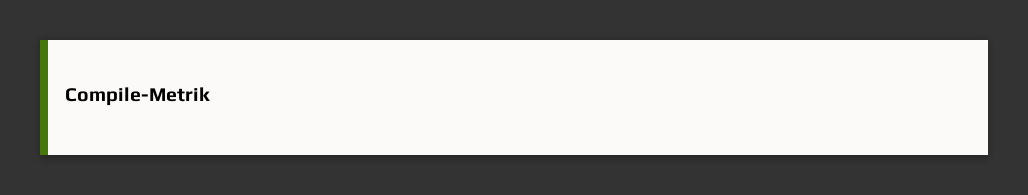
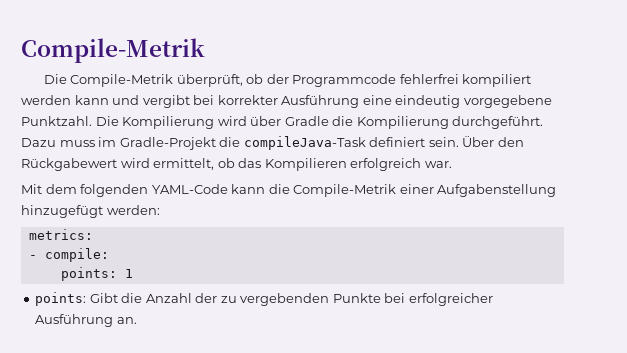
[65,87,210,106] Compile-Metrik -> [21,38,205,63] [43,74,532,87] [21,95,552,108] [21,116,544,129] [21,135,524,150] [21,158,452,171] [21,184,557,197] [21,205,160,218] [28,229,93,240] [28,248,109,262] [60,267,133,281] [35,292,493,306] [35,314,137,327] Compile-Metrik // Die Compile-Metrik überprüft, ob der Programmcode fehlerfrei kompiliert werden kann und vergibt bei korrekter Ausführung eine eindeutig vorgegebene Punktzahl. Die Kompilierung wird über Gradle die Kompilierung durchgeführt. Dazu muss im Gradle-Projekt die compileJava-Task definiert sein. Über den Rückgabewert wird ermittelt, ob das Kompilieren erfolgreich war. // Mit dem folgenden YAML-Code kann die Compile-Metrik einer Aufgabenstellung hinzugefügt werden: // metrics: // - compile: // points: 1 // points: Gibt die Anzahl der zu vergebenden Punkte bei erfolgreicher Ausführung an.

